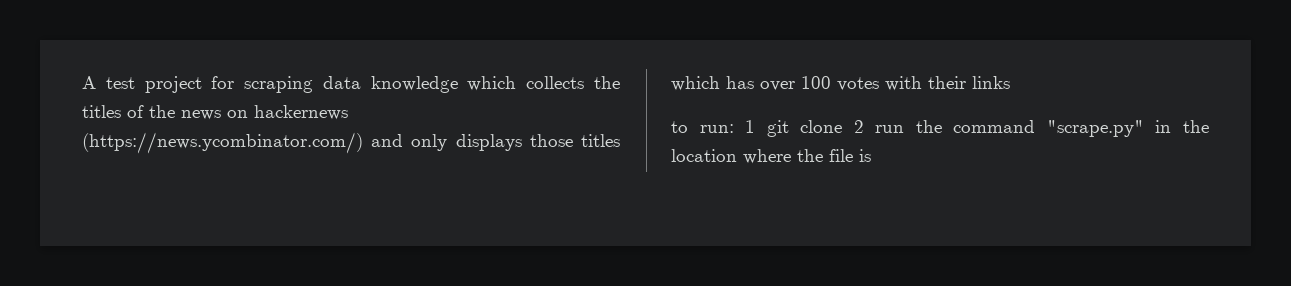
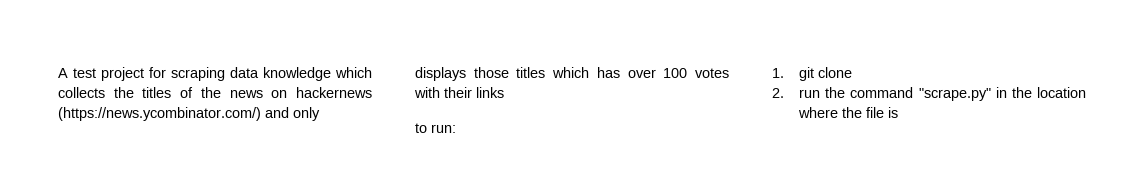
[745,120,756,133] 1 -> [772,68,784,78] // 1.
[853,120,864,133] 2 -> [772,88,784,98] // 2.

